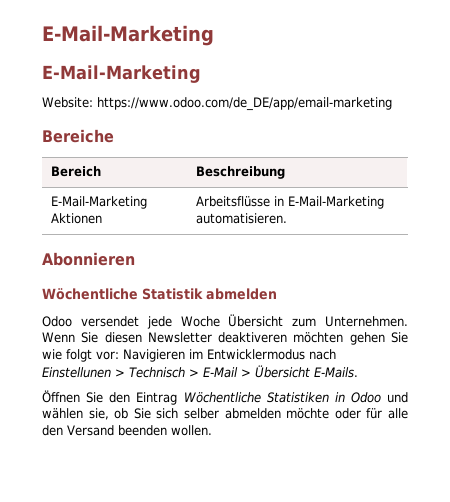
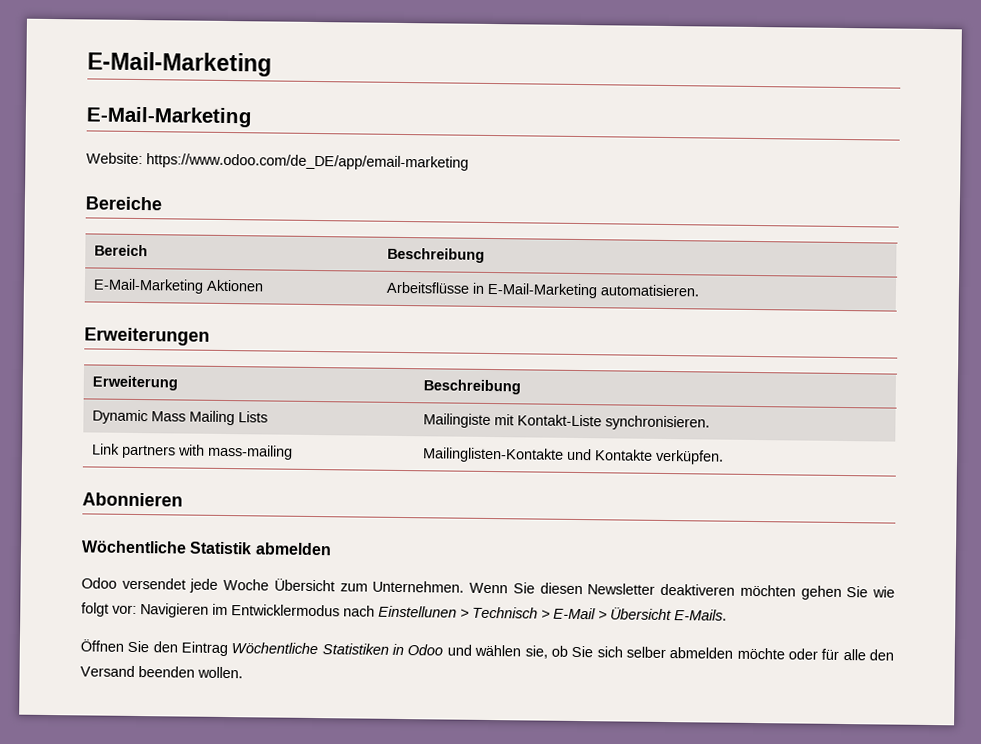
(288, 218) none -> [84,327,210,346] [91,375,178,391] [422,379,521,395] [91,409,268,426] [422,413,710,431] [91,443,293,460] [421,447,724,465] // Erweiterungen // Erweiterung | Beschreibung // Dynamic Mass Mailing Lists | Mailingiste mit Kontakt-Liste synchronisieren. // Link partners with mass-mailing | Mailinglisten-Kontakte und Kontakte verküpfen.

